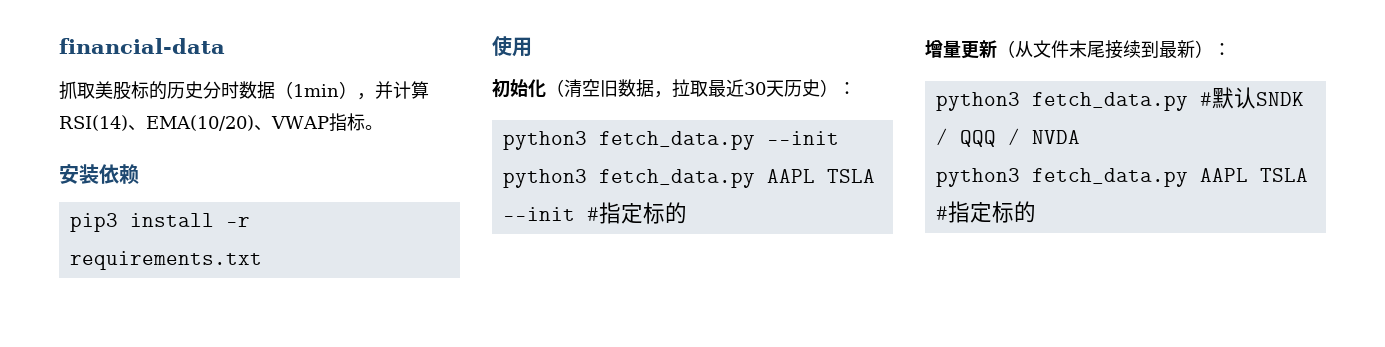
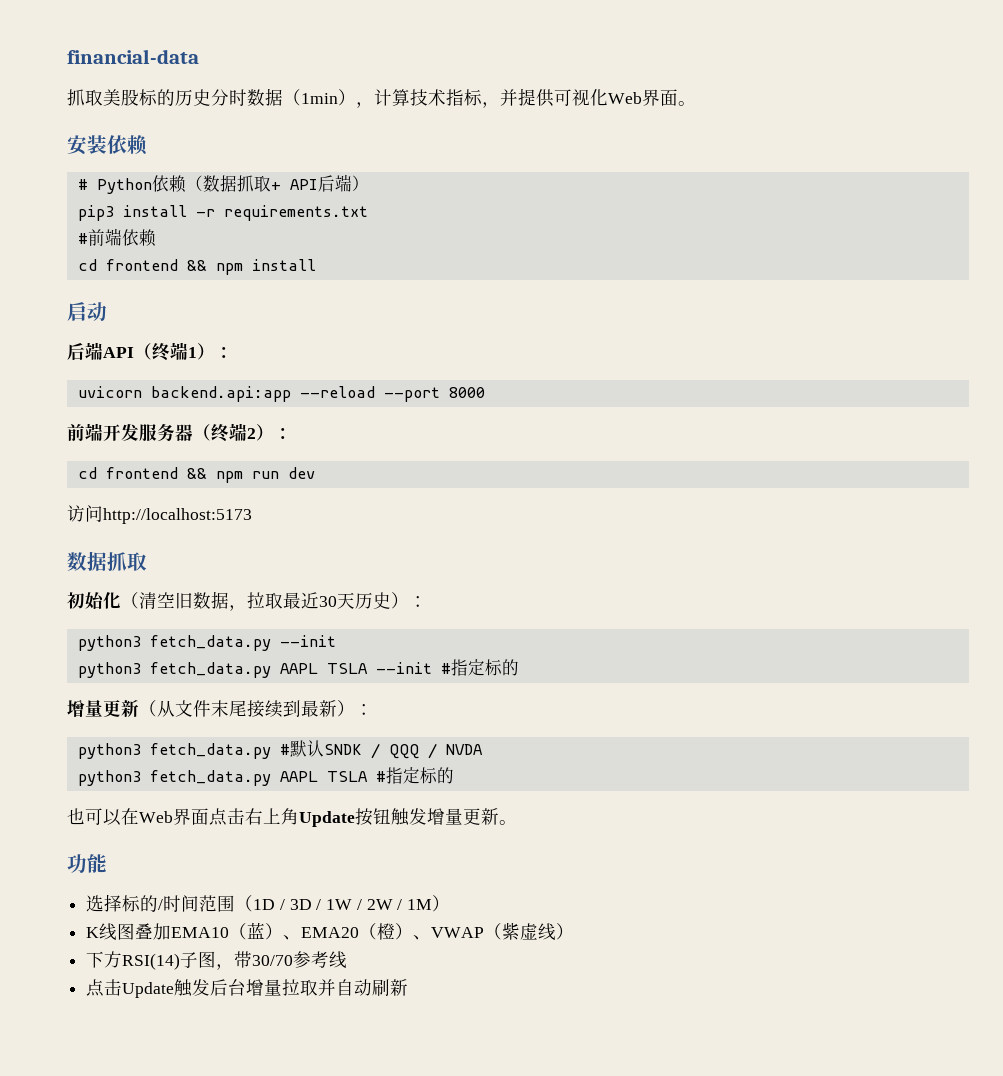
[375,81,429,99] [59,113,383,132] [59,164,139,184] [69,213,250,232] [69,251,262,270] [492,36,532,57] 并计算RSI(14)、EMA(10/20)、VWAP指标。 // 安装依赖 // pip3 install -r requirements.txt // 使用 -> [374,88,696,108] [67,135,148,155] [77,174,369,194] [77,205,368,221] [77,228,156,247] [77,259,316,275] [67,302,107,321] [67,342,233,361] [77,386,485,402] [67,423,292,442] [77,467,315,483] [67,505,252,524] [67,551,147,572] 计算技术指标，并提供可视化Web界面。 // 安装依赖 // # Python依赖（数据抓取+ API后端） // pip3 install -r requirements.txt // #前端依赖 // cd frontend && npm install // 启动 // 后端API（终端1）： // uvicorn backend.api:app --reload --port 8000 // 前端开发服务器（终端2）： // cd frontend && npm run dev // 访问http://localhost:5173 // 数据抓取
(1036, 212) none -> [67,808,517,827] [67,854,107,873] [86,894,451,912] [86,922,575,941] [86,951,348,970] [86,979,409,998] // 也可以在Web界面点击右上角Update按钮触发增量更新。 // 功能 // 选择标的/时间范围（1D / 3D / 1W / 2W / 1M） // K线图叠加EMA10（蓝）、EMA20（橙）、VWAP（紫虚线） // 下方RSI(14)子图，带30/70参考线 // 点击Update触发后台增量拉取并自动刷新

